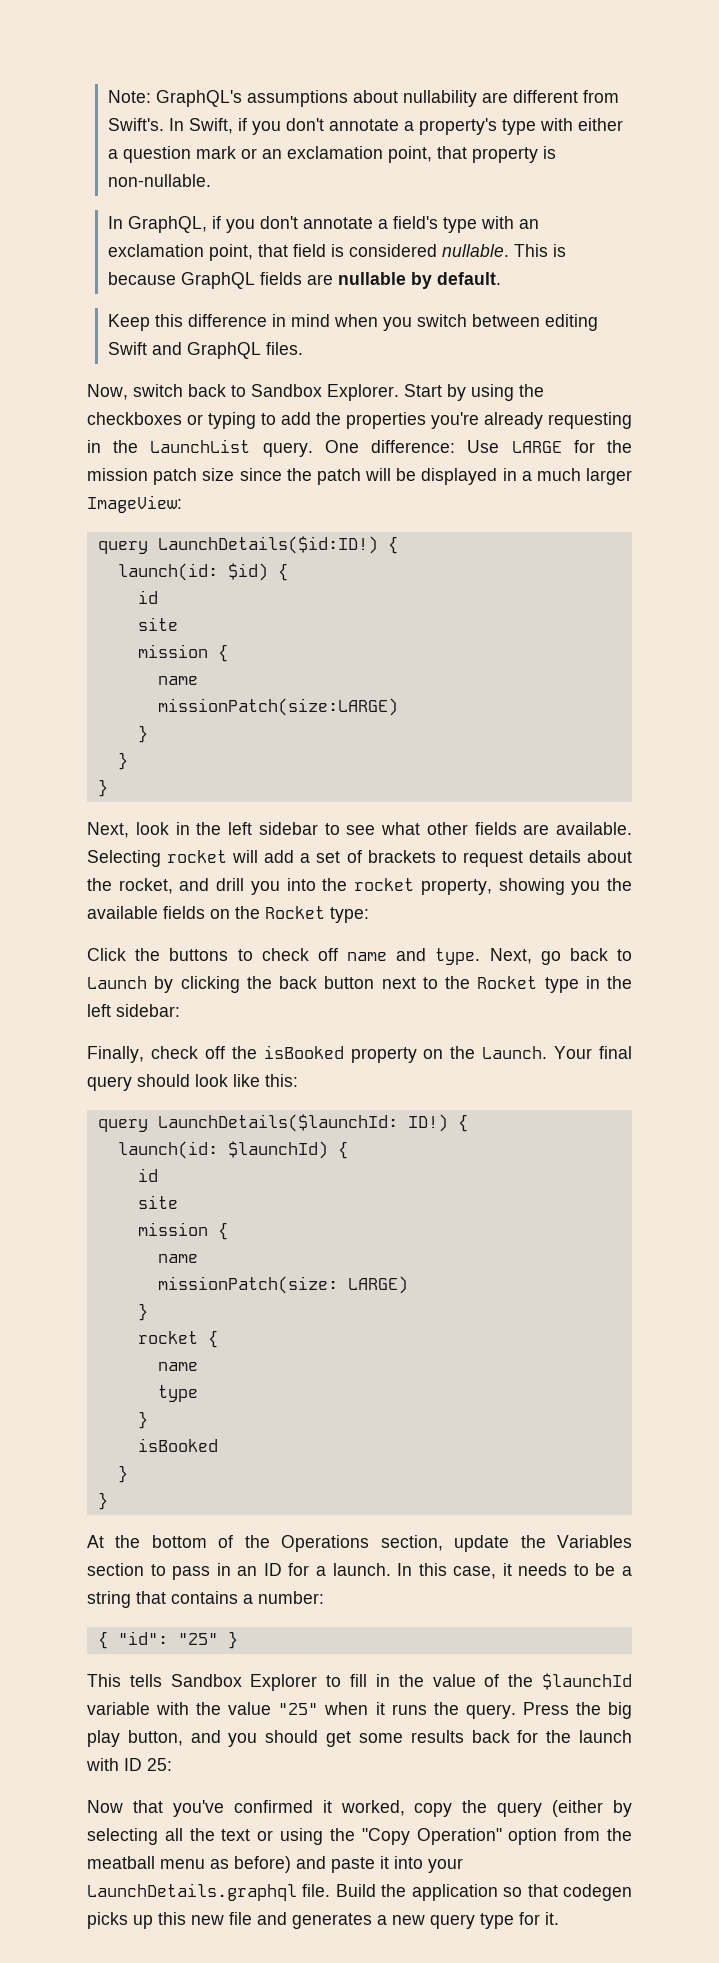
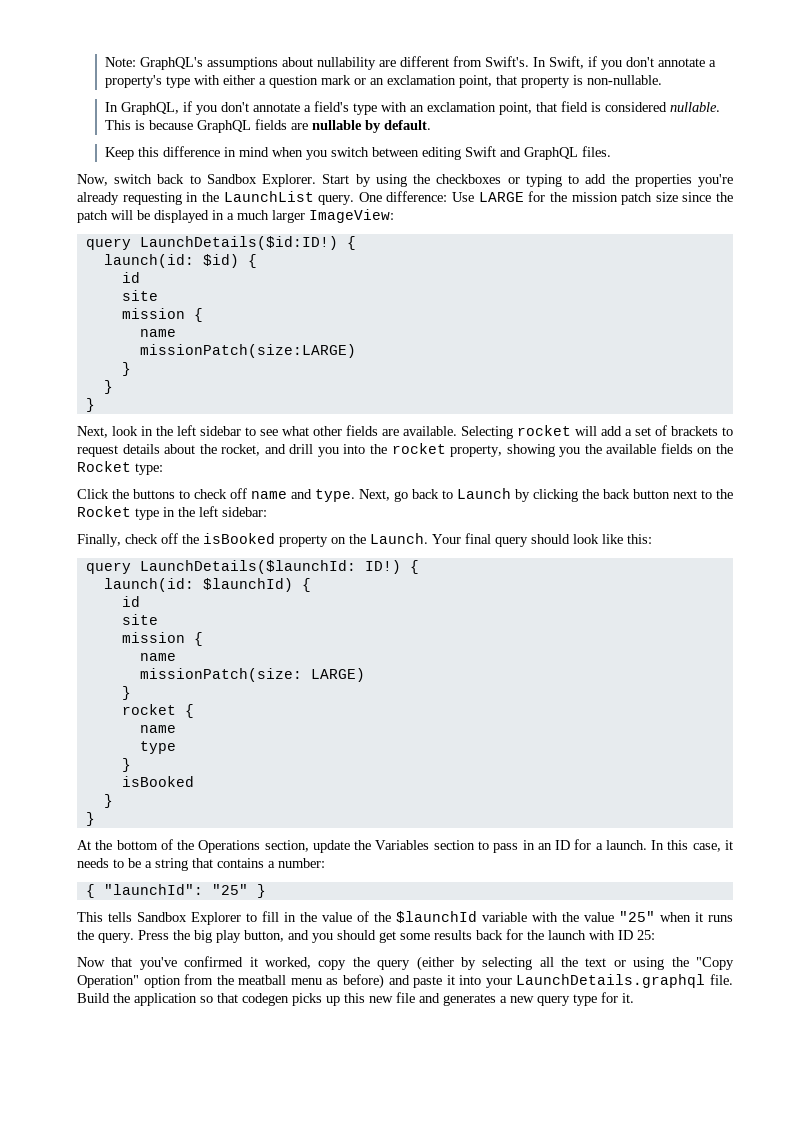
[117,1631,168,1645] "id": -> [103,884,203,895] "launchId":

